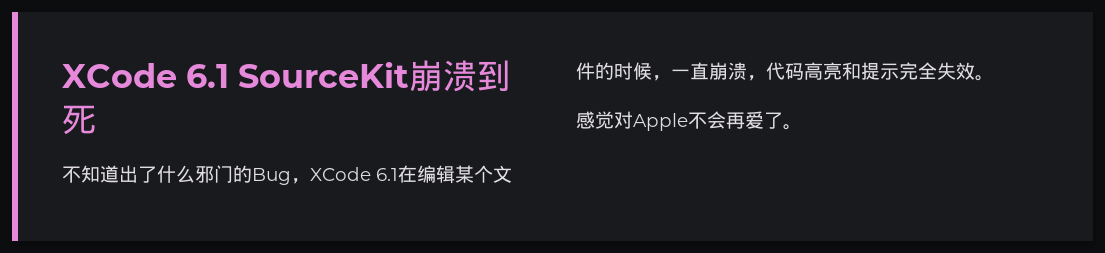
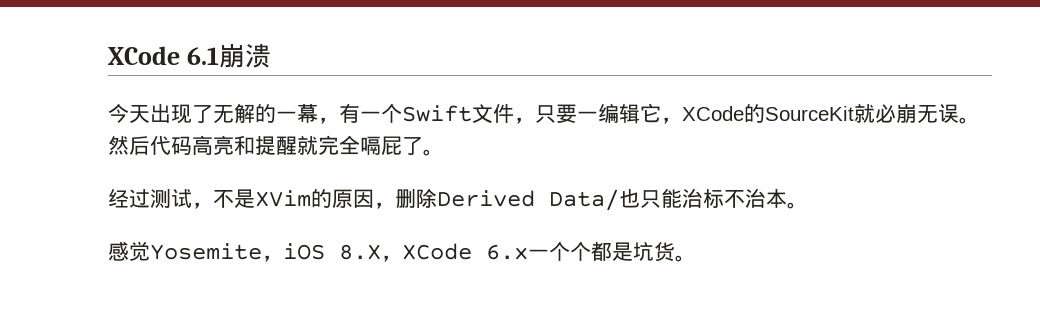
[62,60,512,92] [62,105,96,135] [62,165,512,185] [576,62,994,81] [576,111,783,131] XCode 6.1 SourceKit崩溃到死 // 不知道出了什么邪门的Bug，XCode 6.1在编辑某个文件的时候，一直崩溃，代码高亮和提示完全失效。 // 感觉对Apple不会再爱了 -> [108,43,271,68] [108,103,980,124] [108,135,444,156] [108,188,808,211] [108,241,675,262] XCode 6.1崩溃 // 今天出现了无解的一幕，有一个Swift文件，只要一编辑它，XCode的SourceKit就必崩无误。然后代码高亮和提醒就完全嗝屁了。 // 经过测试，不是XVim的原因，删除Derived Data/也只能治标不治本。 // 感觉Yosemite，iOS 8.X，XCode 6.x一个个都是坑货

